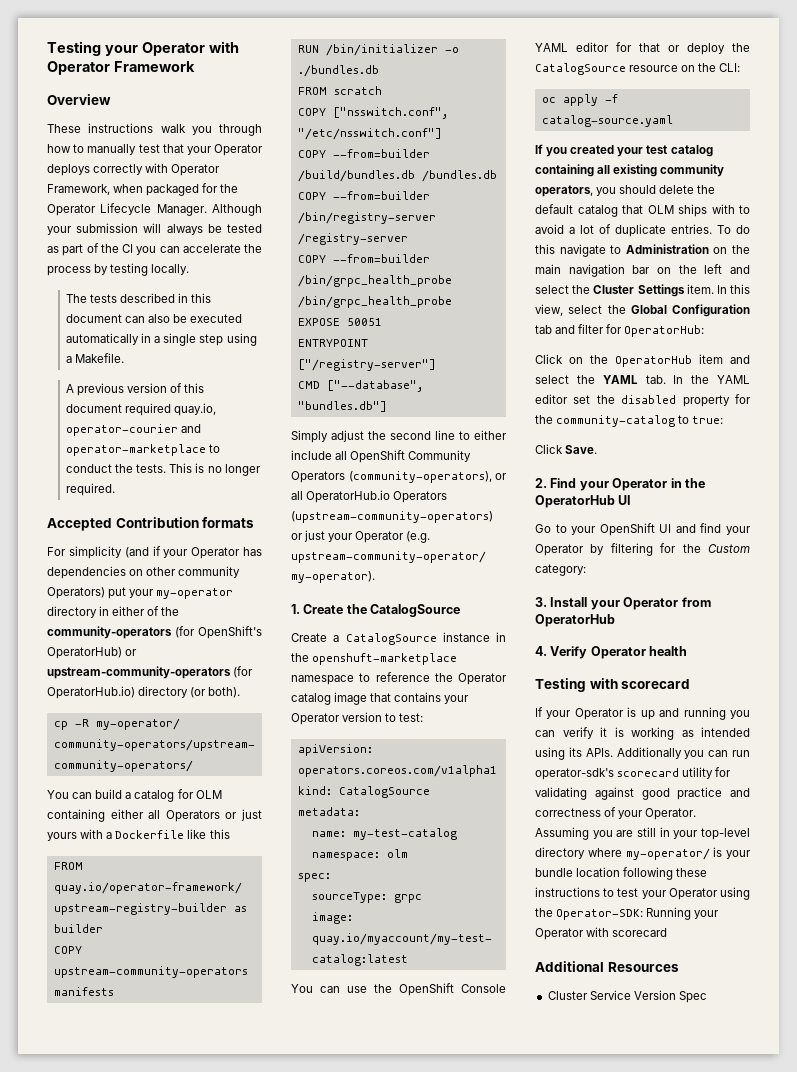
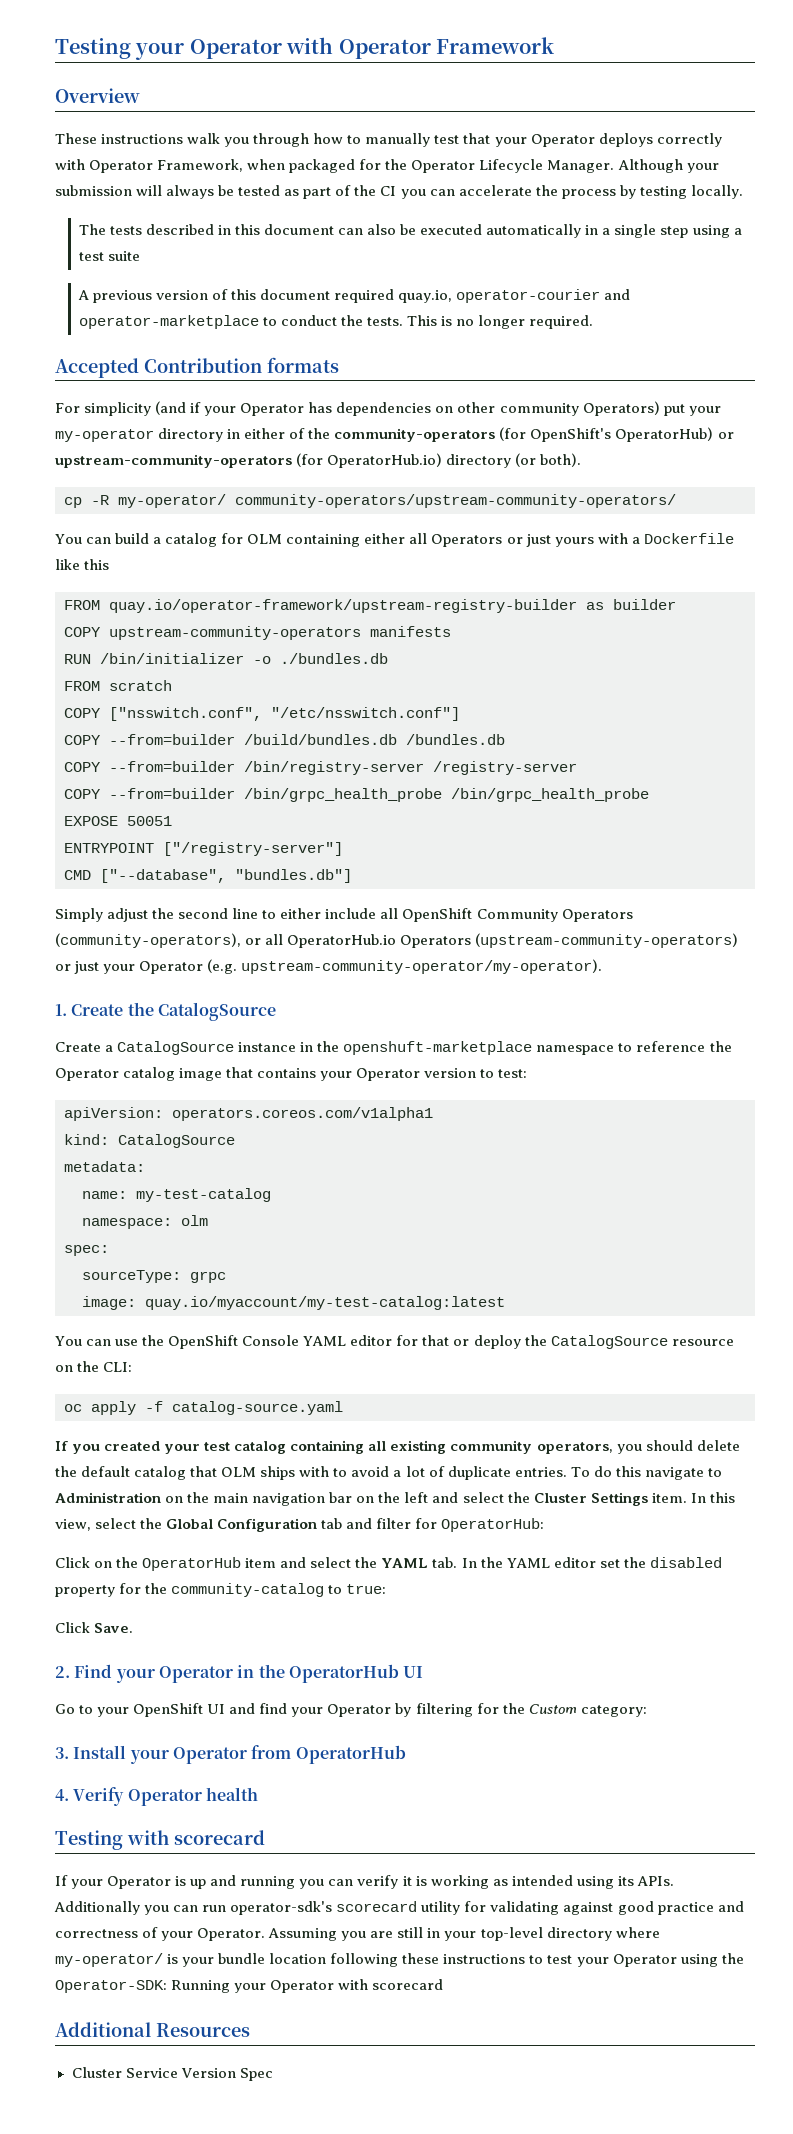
[75,353,125,363] Makefile. -> [78,251,140,261] test suite

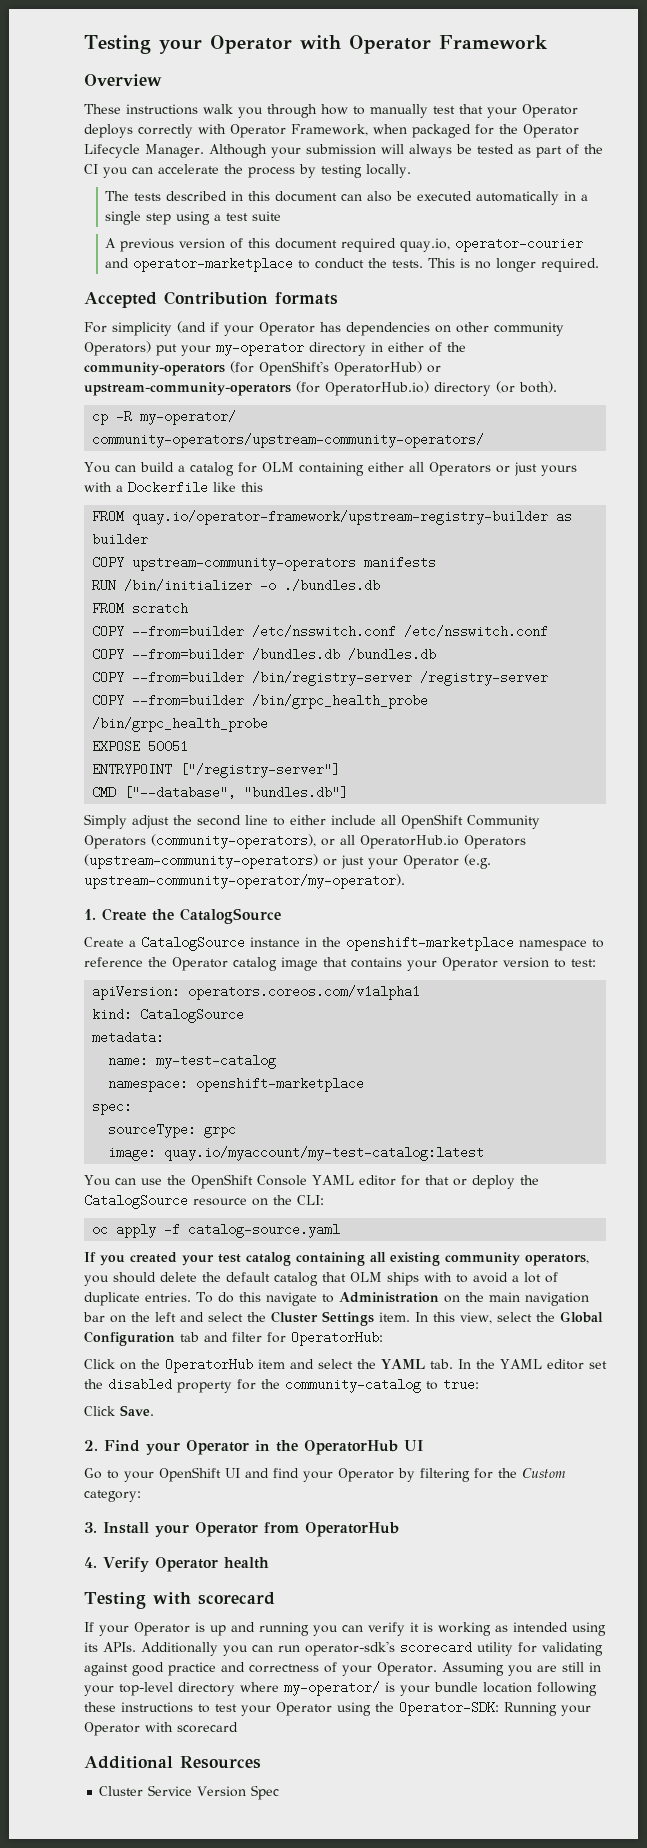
[109,707,460,721] [64,734,397,745] ["nsswitch.conf", "/etc/nsswitch.conf"] // COPY --from=builder /build/bundles.db -> [132,625,549,638] [92,648,341,661] --from=builder /etc/nsswitch.conf /etc/nsswitch.conf // COPY --from=builder /bundles.db
[343,1041,533,1055] openshuft-marketplace -> [346,936,514,951] openshift-marketplace
[181,1215,208,1226] olm -> [196,1077,365,1092] openshift-marketplace

